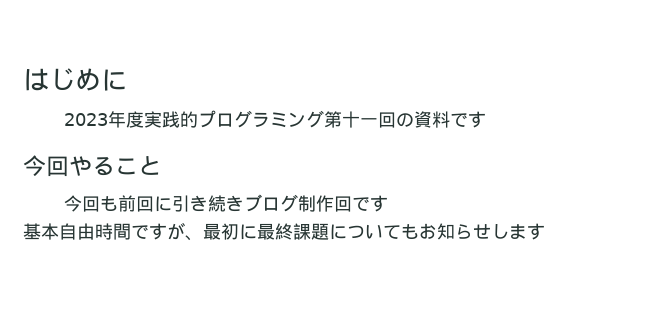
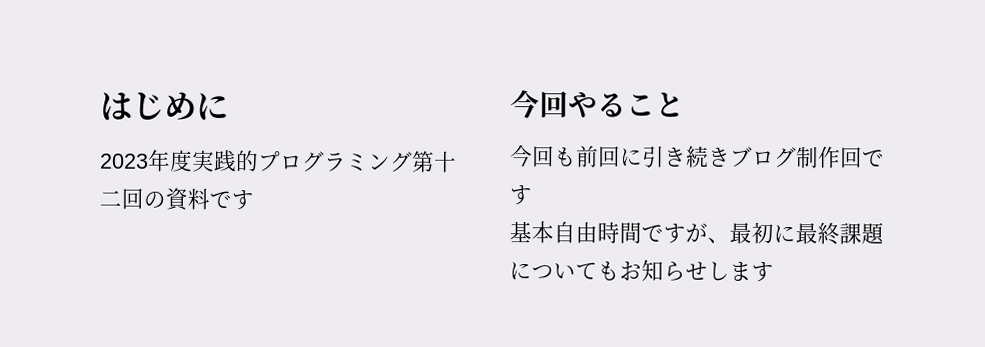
[359,118,378,126] 一 -> [99,190,122,207] 二

